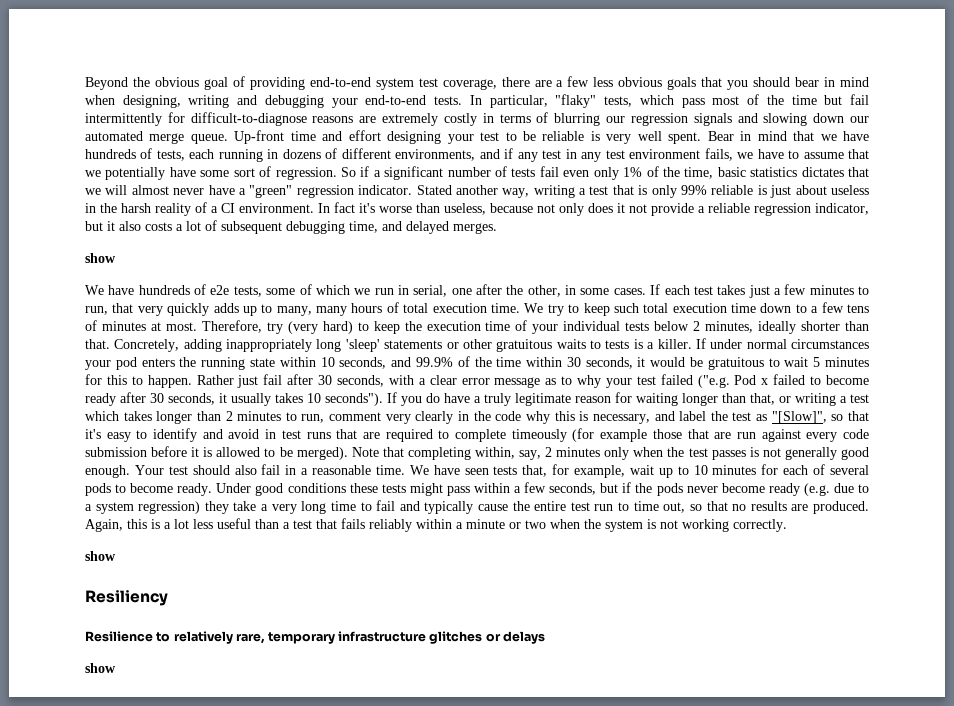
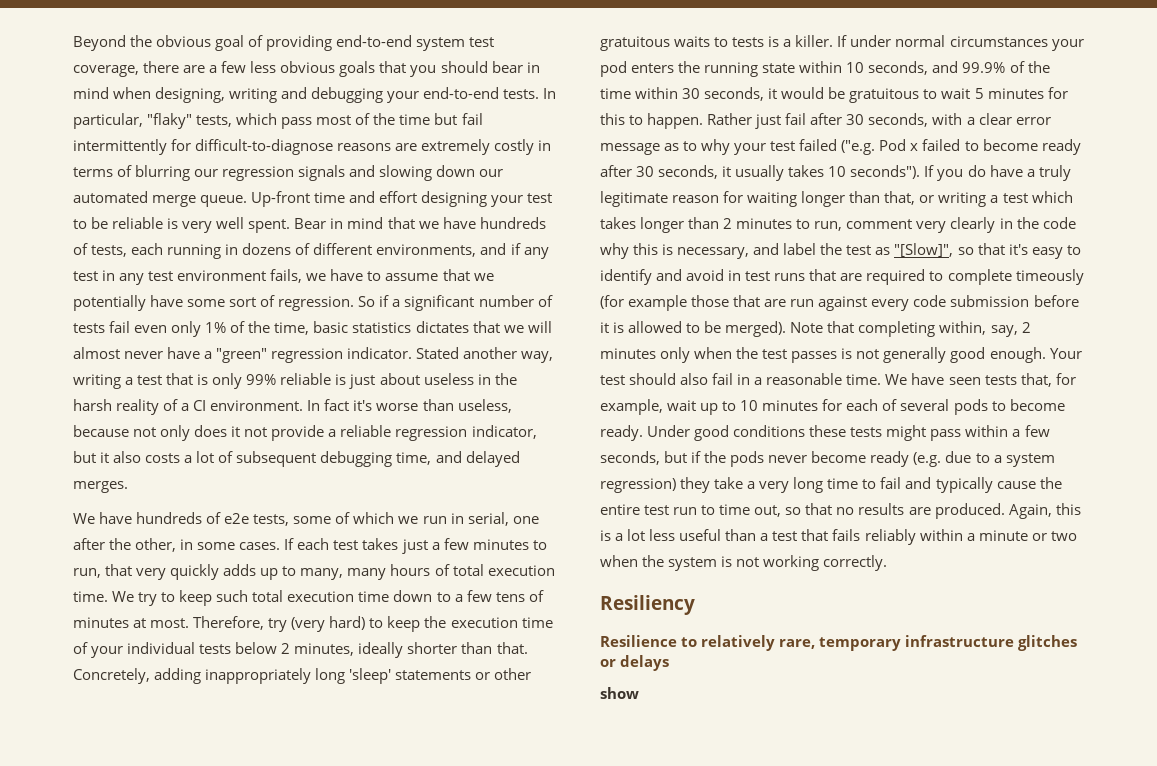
[85,253,116,263] // show -> (128, 487) none
[85,551,116,561] // show -> (888, 563) none

